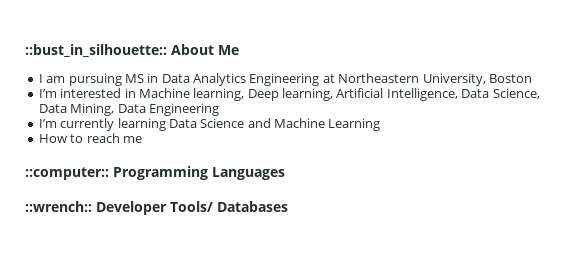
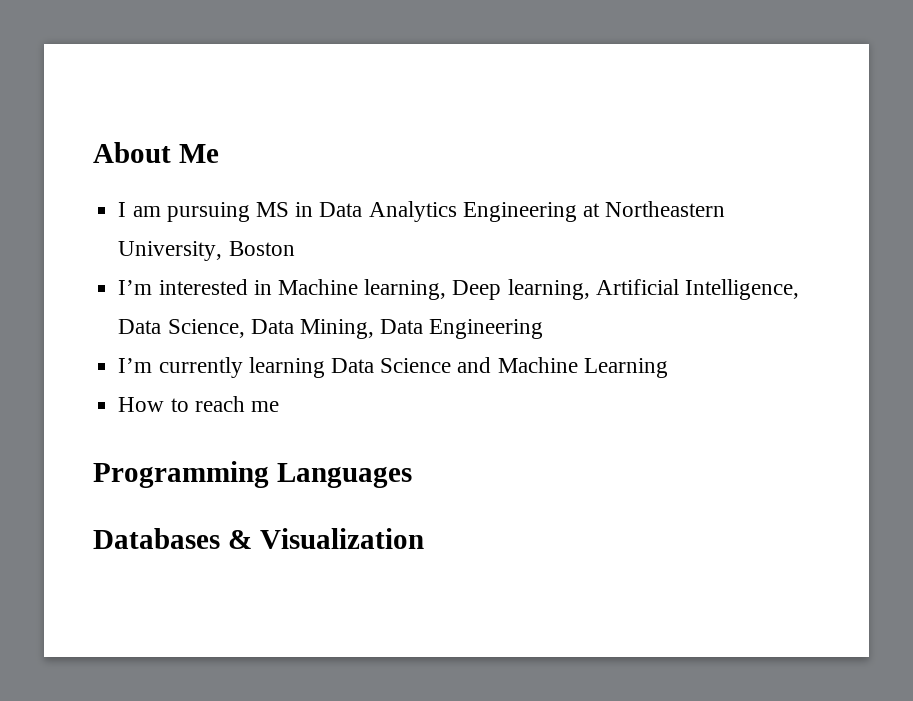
[25,44,167,57] ::bust_in_silhouette:: -> (93, 152) none
[25,167,109,180] ::computer:: -> (279, 406) none
[25,201,288,215] ::wrench:: Developer Tools/ Databases -> [93,528,424,549] Databases & Visualization

